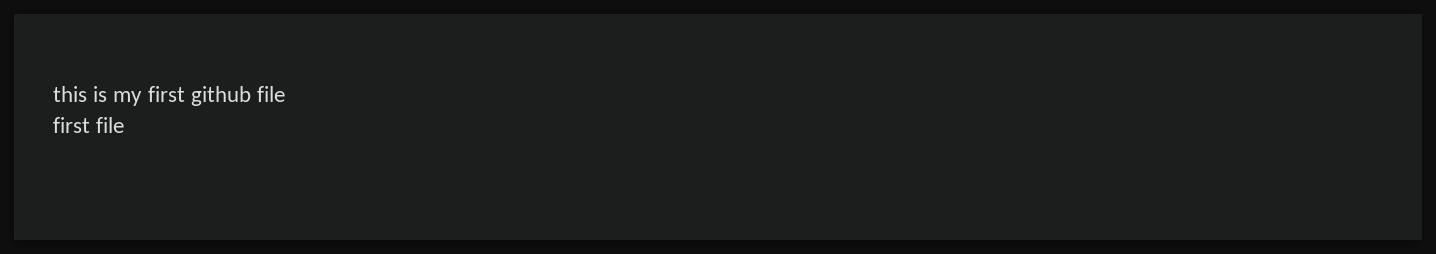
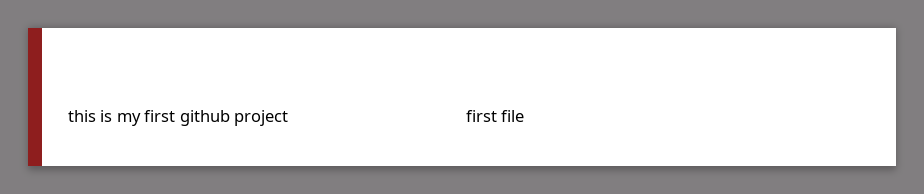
[257,86,286,102] file -> [234,110,289,126] project

